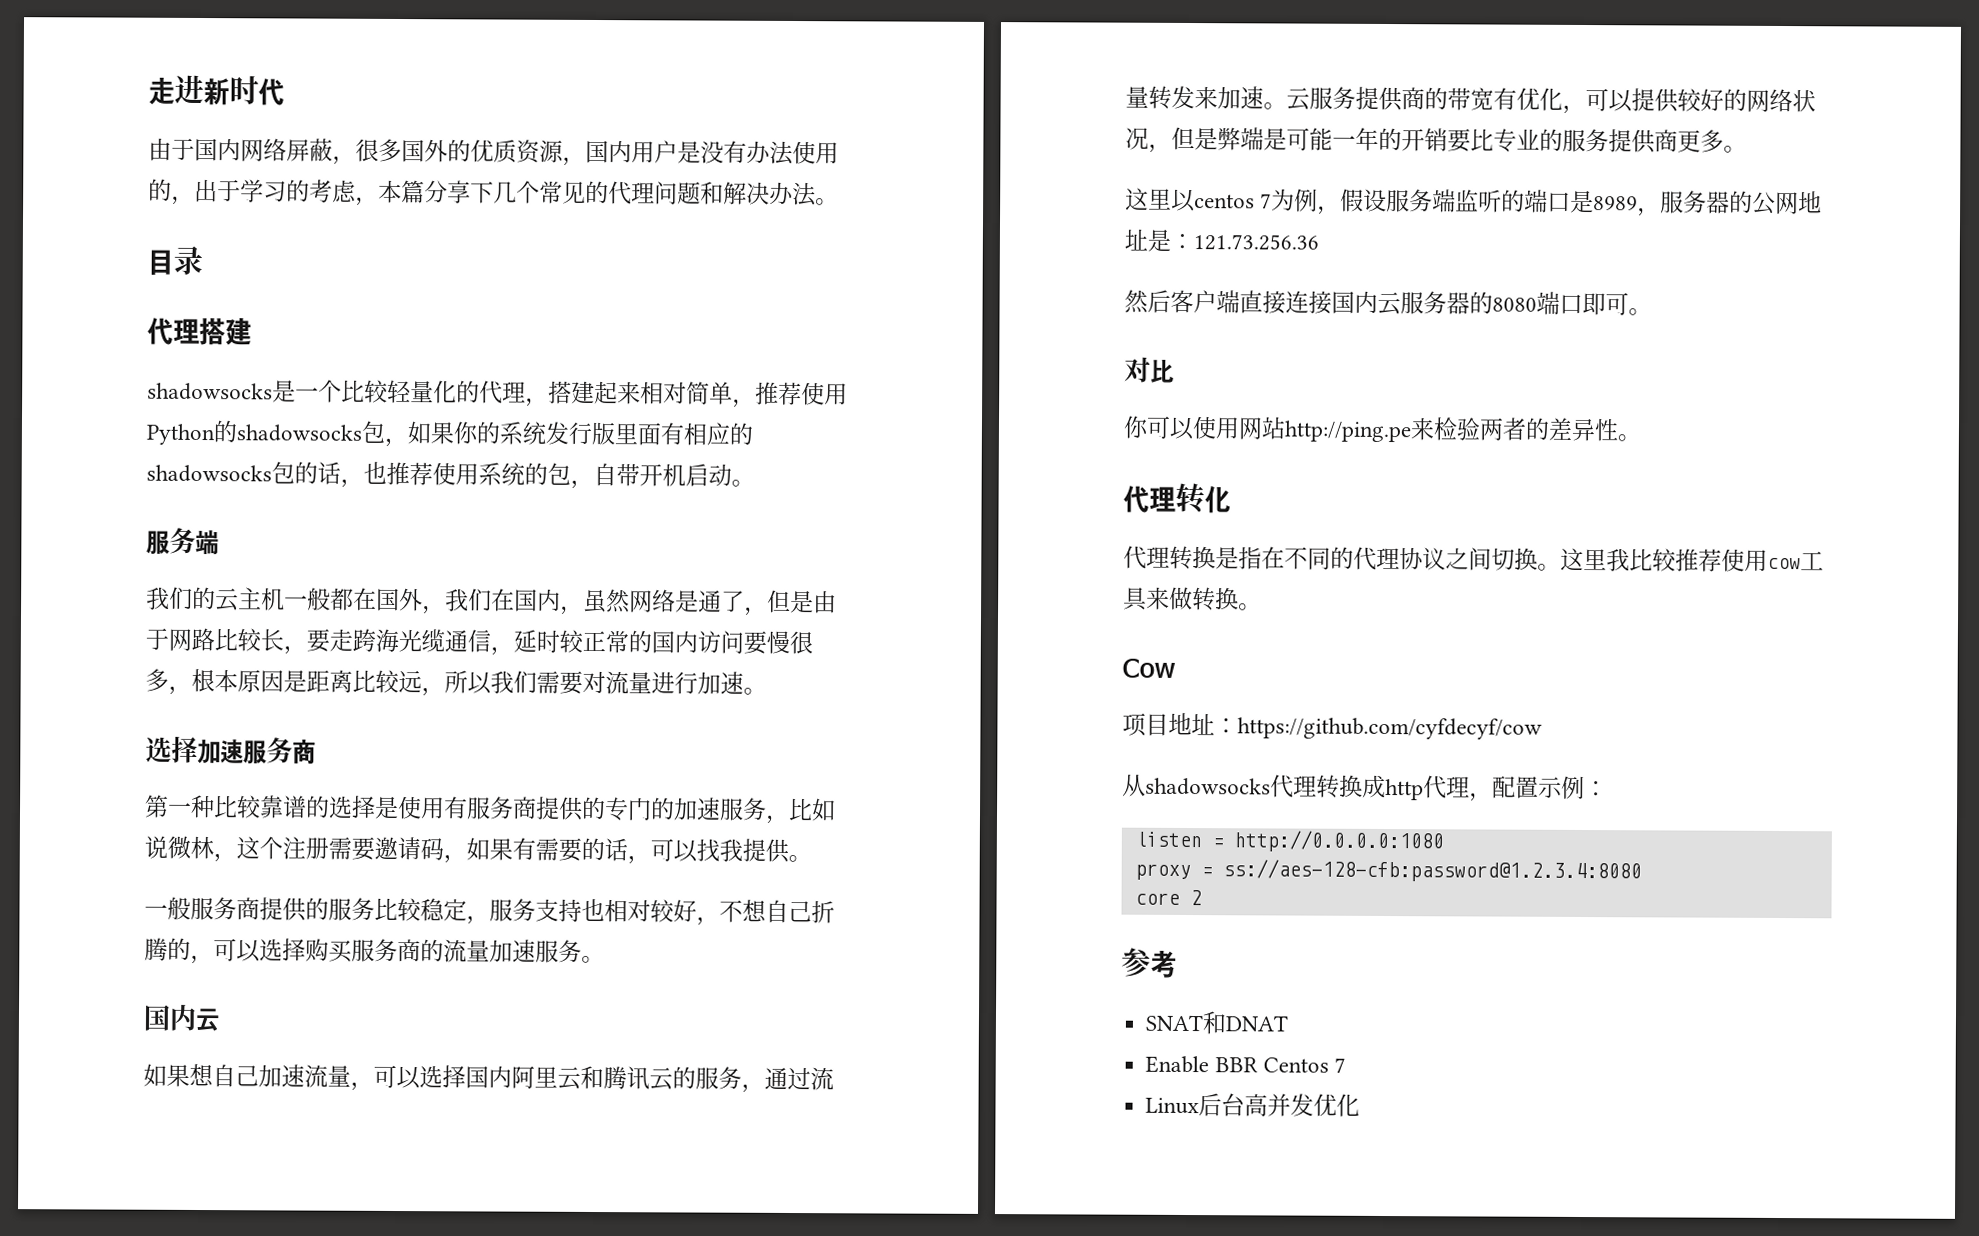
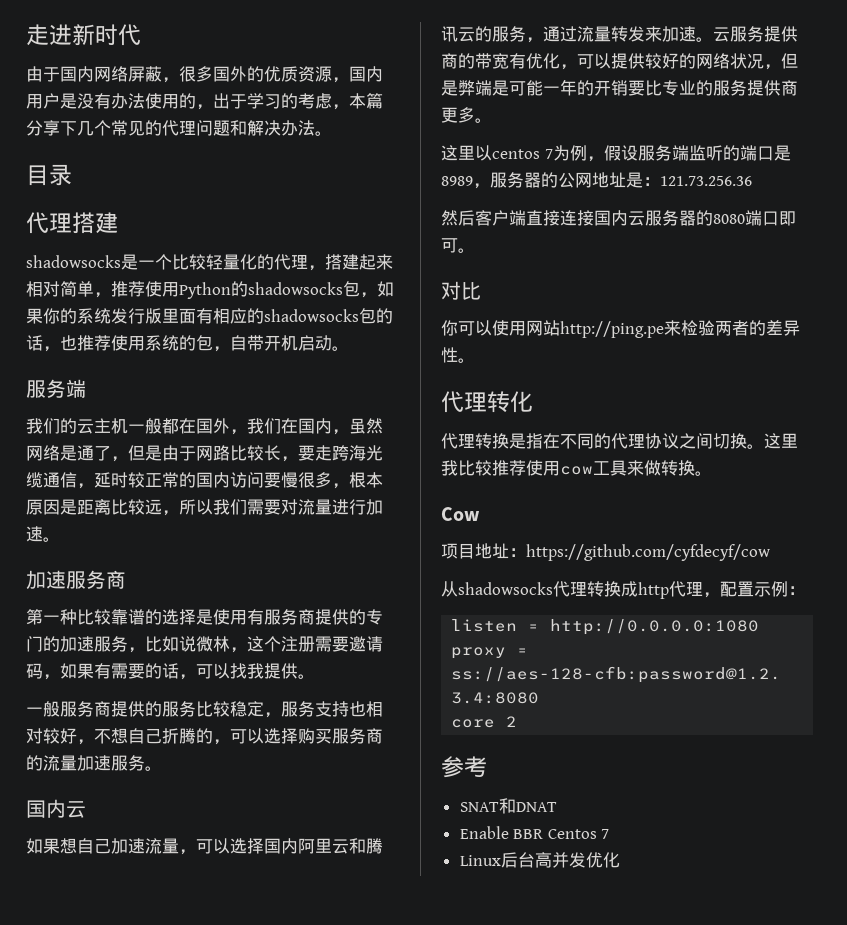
[145,735,198,763] 选择 -> (60, 539) none

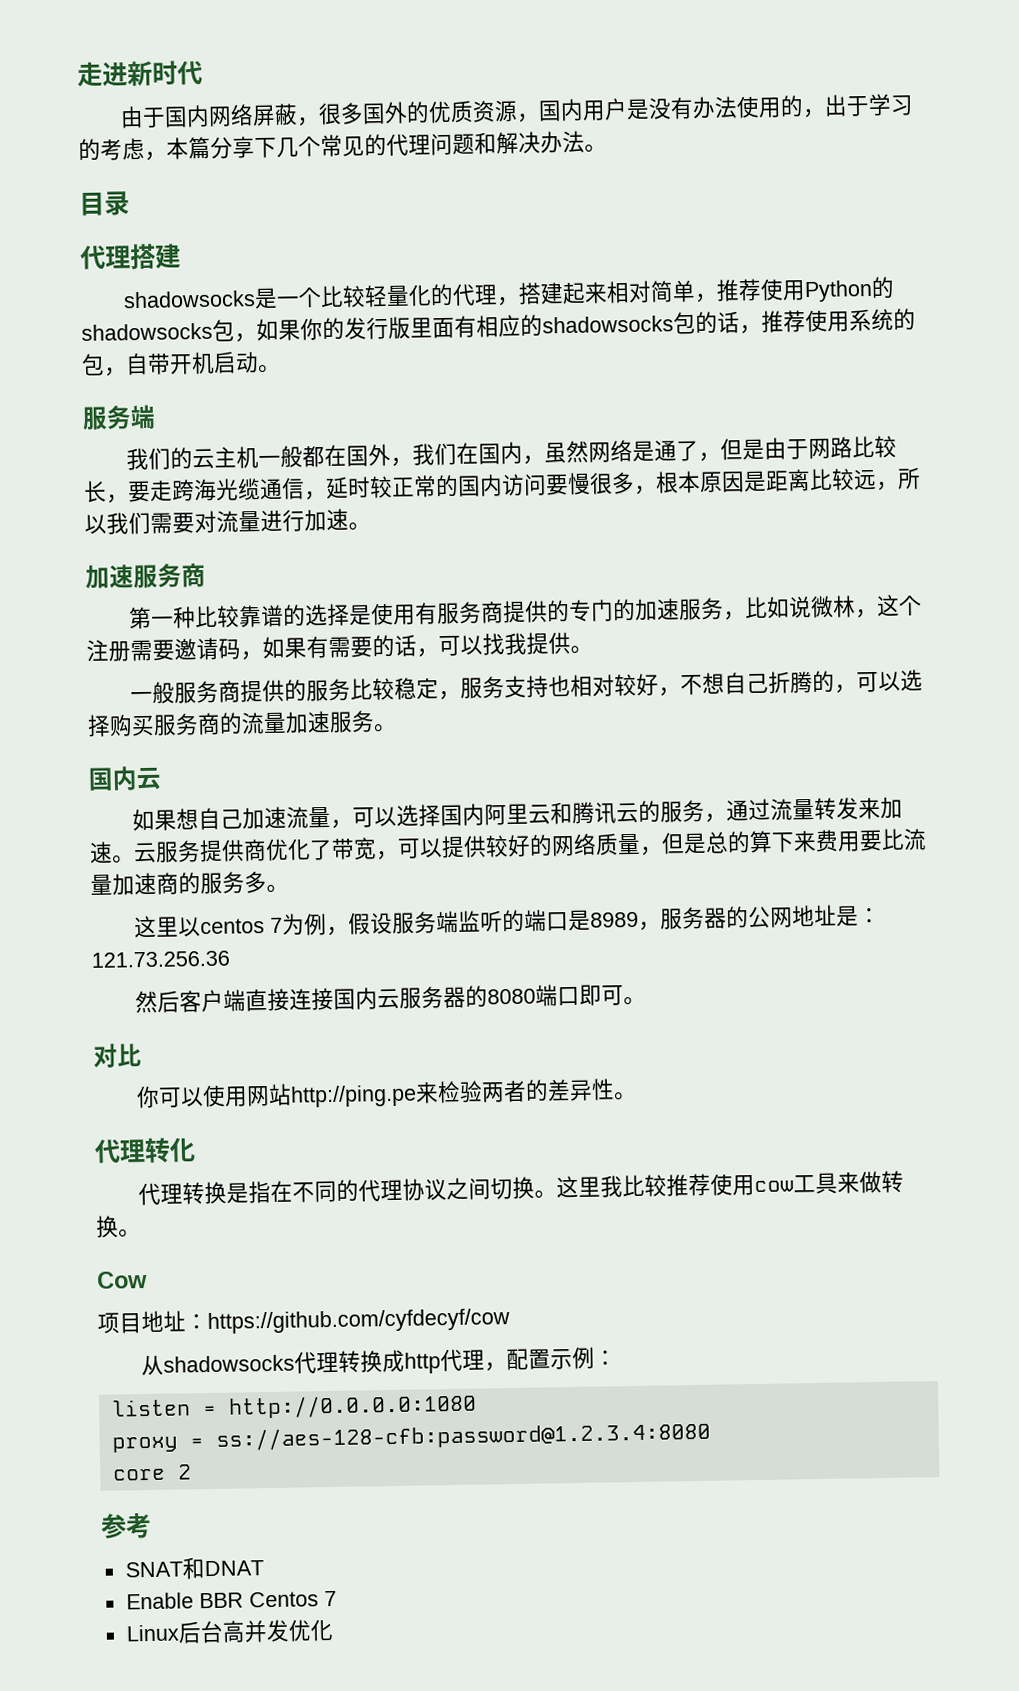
[77,308,111,324] 系统 -> (345, 328) none
[60,335,77,351] 也 -> (762, 329) none
[458,53,560,69] 的带宽有优化 -> [265,837,377,861] 优化了带宽
[730,53,798,70] [441,79,798,96] [441,107,458,123] 状况，但是弊端是可能一年的开销要比专业的服务提供商更 -> [595,828,927,856] [90,871,245,896] 质量，但是总的算下来费用要比流量加速商的服务

